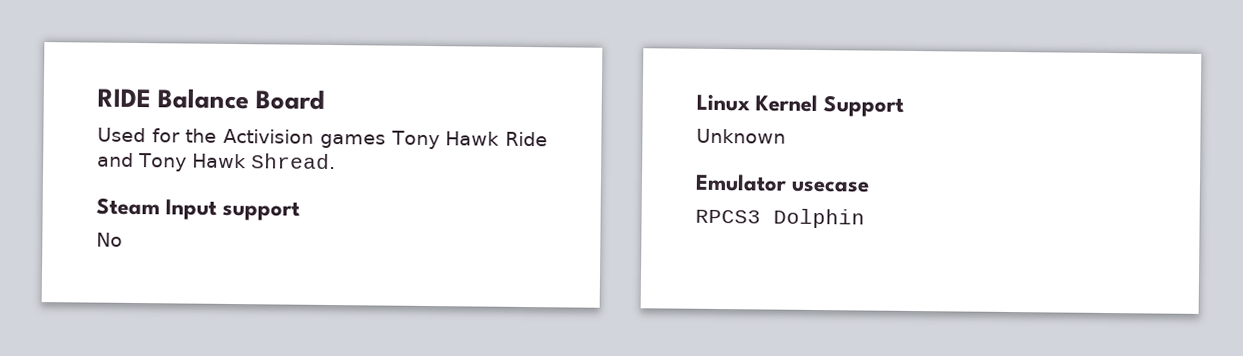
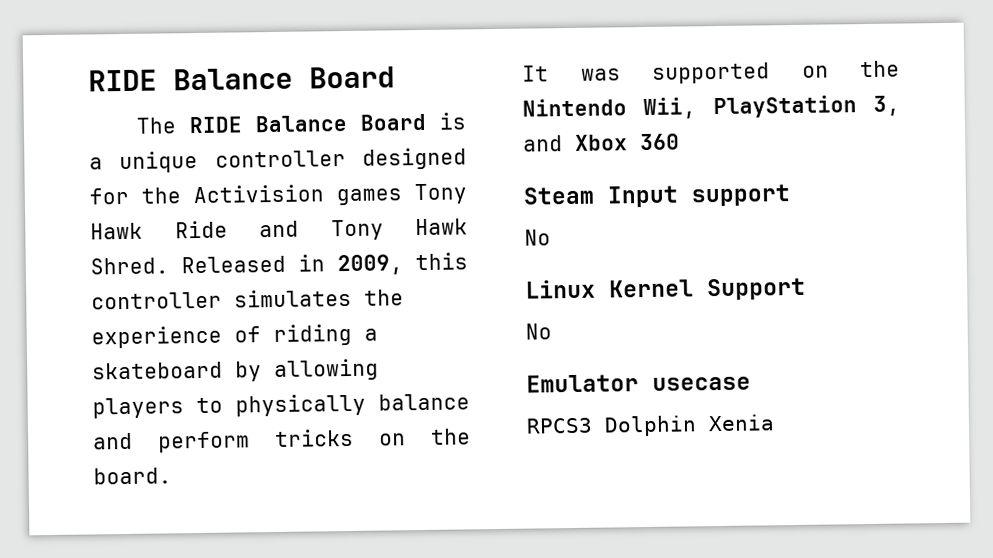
[97,127,146,143] Used -> [135,112,467,134] [89,147,467,174] The RIDE Balance Board is a unique controller designed
[250,153,336,170] Shread. -> [90,252,468,276] [91,288,404,310] [91,323,378,349] [92,358,379,382] [92,393,470,419] [93,428,471,453] [93,467,172,485] [522,60,900,84] [522,95,900,120] [523,133,680,152] Shred. Released in 2009, this controller simulates the experience of riding a skateboard by allowing players to physically balance and perform tricks on the board. // It was supported on the Nintendo Wii, PlayStation 3, and Xbox 360
[696,128,786,144] Unknown -> [525,323,552,340] No
(865, 218) none -> [708,414,775,432] Xenia

